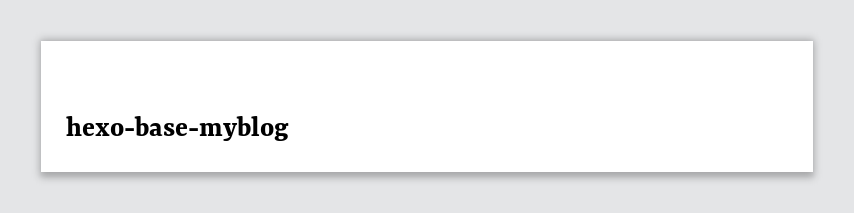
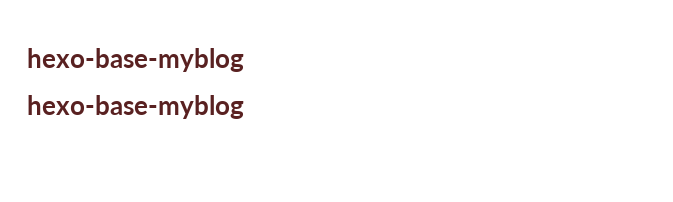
[66,116,289,141] hexo-base-myblog -> [27,48,244,72] [27,95,244,119] hexo-base-myblog // hexo-base-myblog

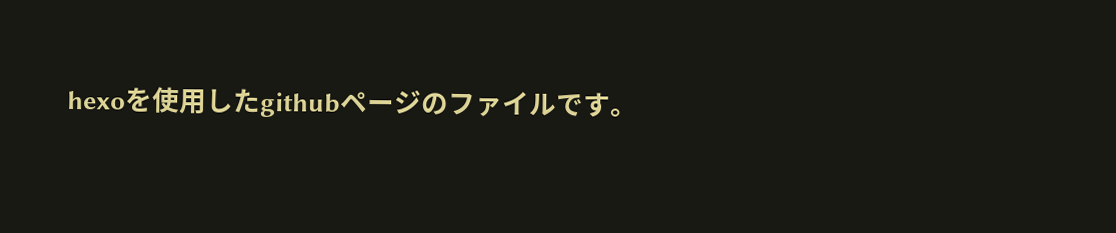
[27,48,244,72] [27,95,244,119] hexo-base-myblog // hexo-base-myblog -> [67,86,638,118] hexoを使用したgithubページのファイルです。

